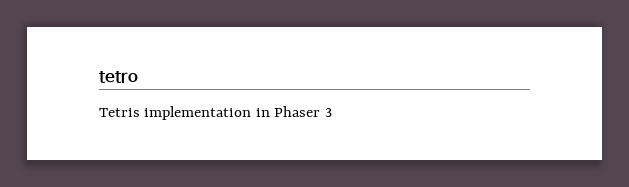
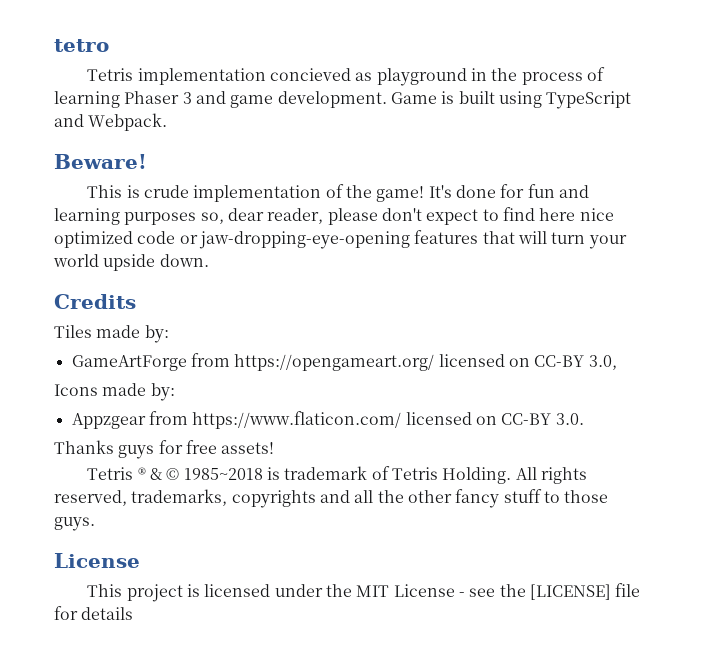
[255,106,332,117] in Phaser 3 -> [270,67,606,86] [54,91,632,109] [54,113,168,131] [54,154,147,169] [87,184,590,202] [54,207,614,225] [54,230,627,249] [53,254,209,271] [54,294,136,309] [54,325,169,343] [71,353,617,371] [54,383,175,401] [71,411,584,429] [54,440,275,459] [87,466,588,484] [54,489,609,508] [54,517,95,531] [54,553,140,568] [87,583,641,602] [54,606,134,620] concieved as playground in the process of learning Phaser 3 and game development. Game is built using TypeScript and Webpack. // Beware! // This is crude implementation of the game! It's done for fun and learning purposes so, dear reader, please don't expect to find here nice optimized code or jaw-dropping-eye-opening features that will turn your world upside down. // Credits // Tiles made by: // GameArtForge from https://opengameart.org/ licensed on CC-BY 3.0, // Icons made by: // Appzgear from https://www.flaticon.com/ licensed on CC-BY 3.0. // Thanks guys for free assets! // Tetris ® & © 1985~2018 is trademark of Tetris Holding. All rights reserved, trademarks, copyrights and all the other fancy stuff to those guys. // License // This project is licensed under the MIT License - see the [LICENSE] file for details

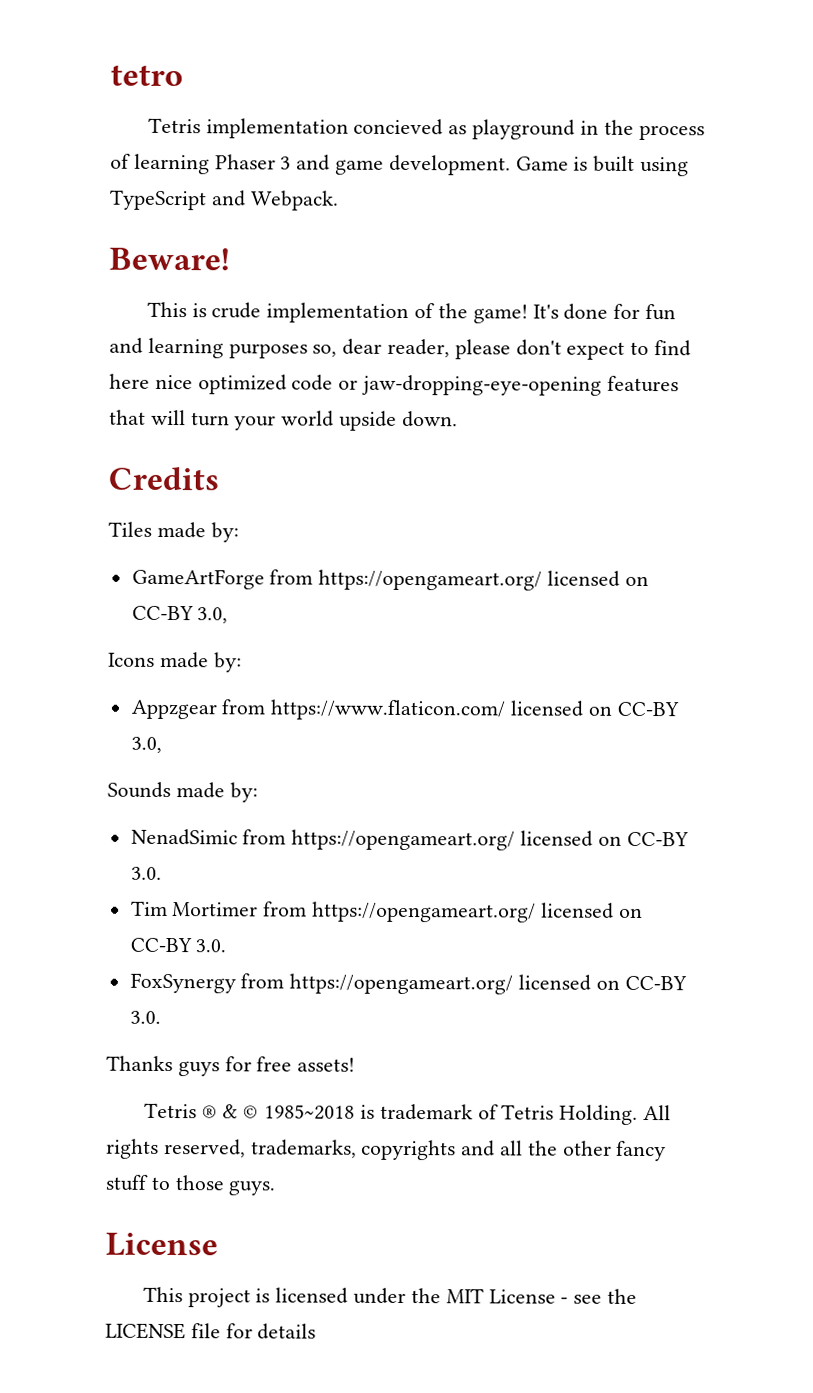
(552, 419) none -> [130,736,162,753] [107,781,258,803] [130,828,689,851] [130,866,162,880] [130,900,643,923] [129,937,227,953] [129,972,687,995] 3.0, // Sounds made by: // NenadSimic from https://opengameart.org/ licensed on CC-BY 3.0. // Tim Mortimer from https://opengameart.org/ licensed on CC-BY 3.0. // FoxSynergy from https://opengameart.org/ licensed on CC-BY
[530,584,612,600] [LICENSE] -> [105,1322,186,1340] LICENSE

